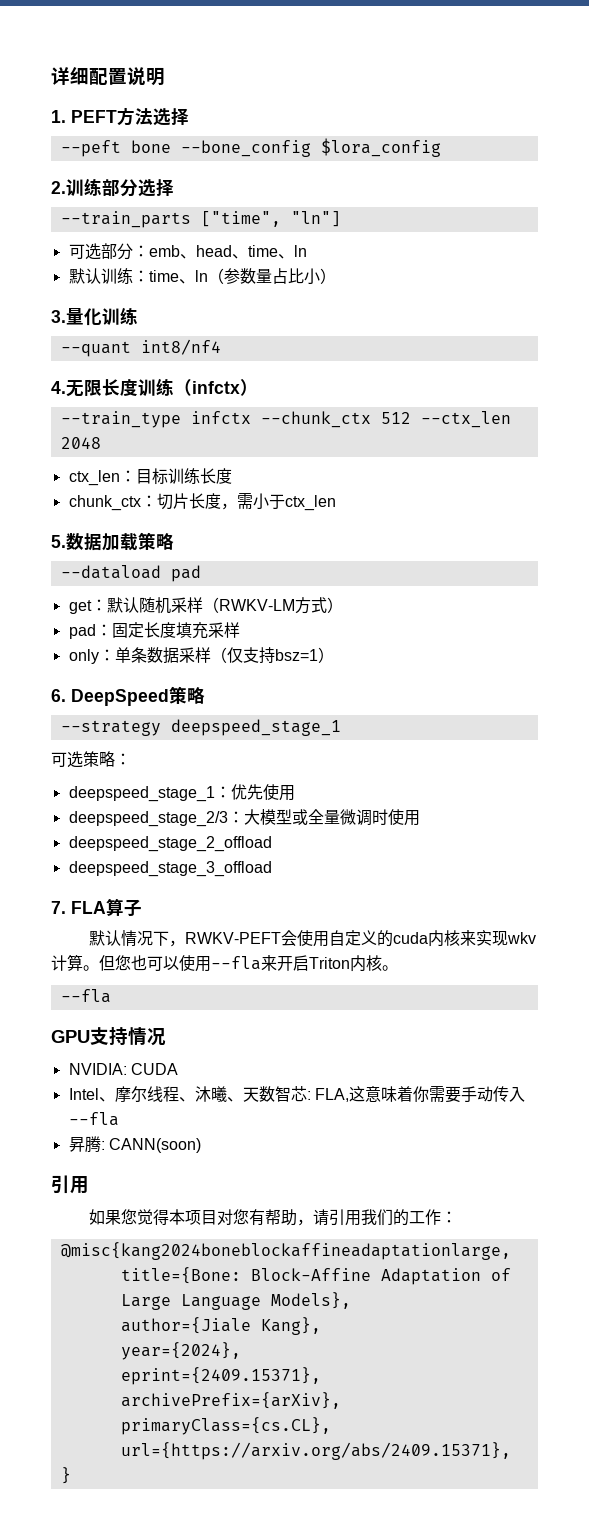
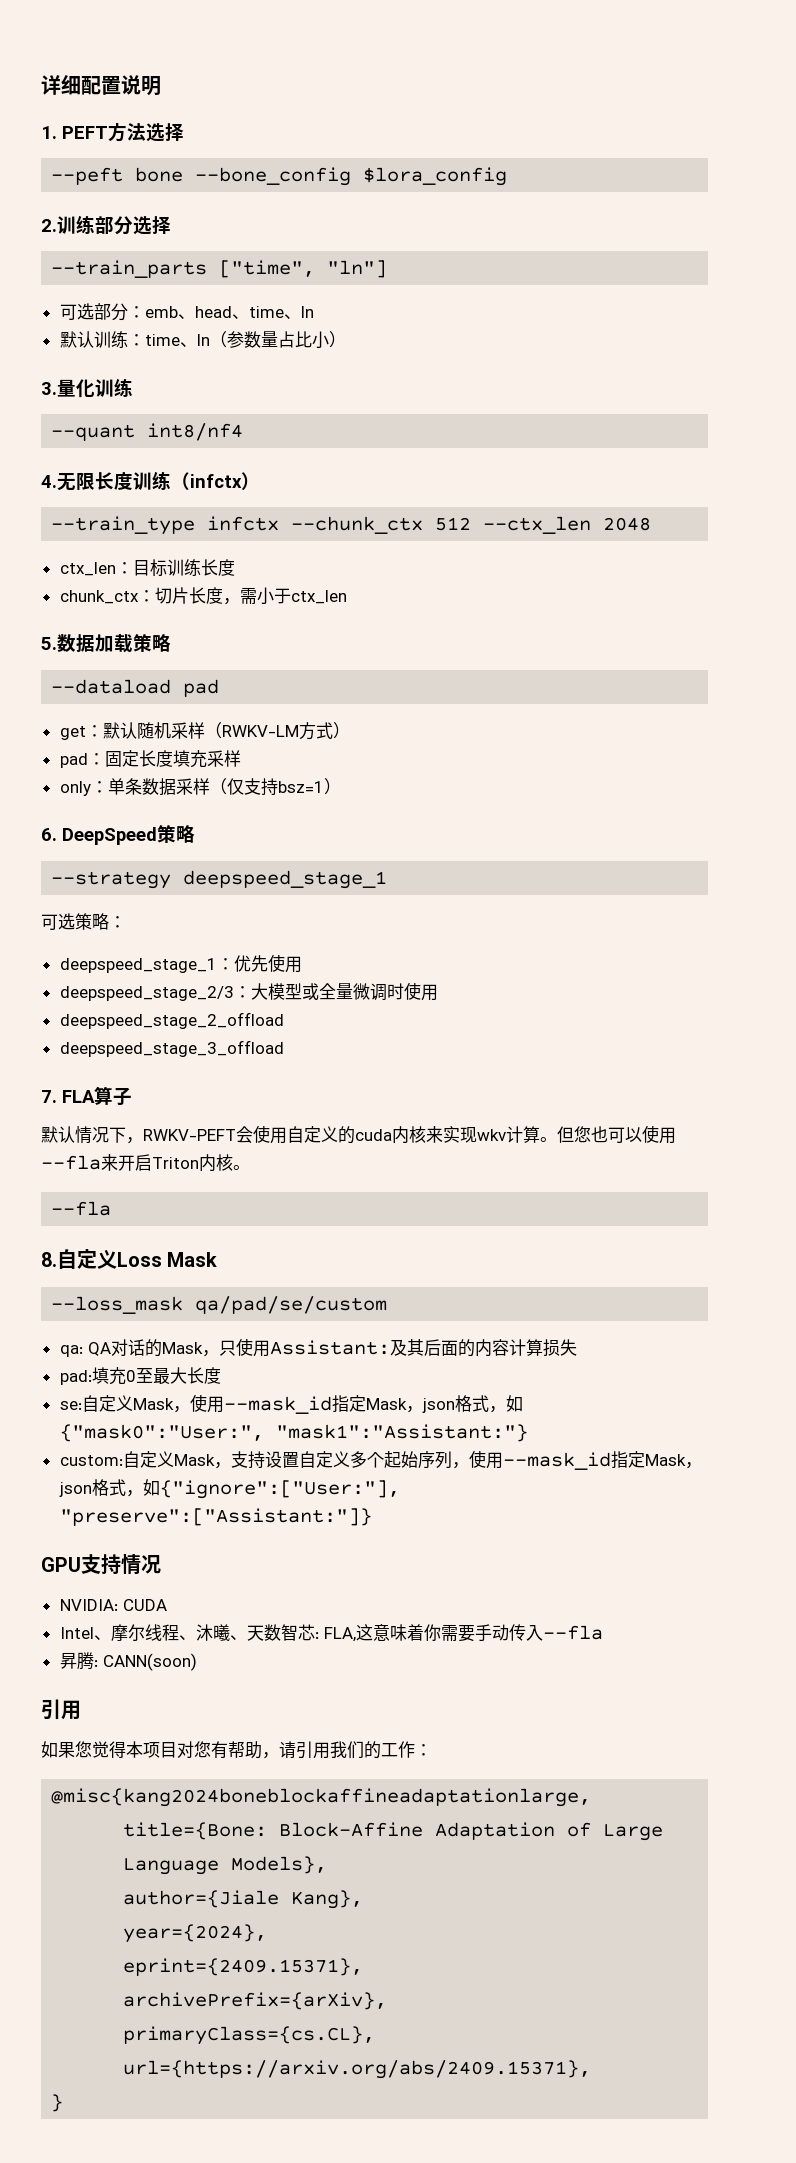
(111, 996) none -> [41,1249,218,1269] [51,1296,388,1314] [59,1338,577,1357] [59,1367,221,1385] [59,1394,523,1414] [59,1424,528,1442] [59,1450,702,1470] [58,1479,400,1499] [59,1508,372,1526] // 8.自定义Loss Mask // --loss_mask qa/pad/se/custom // qa: QA对话的Mask，只使用Assistant:及其后面的内容计算损失 // pad:填充0至最大长度 // se:自定义Mask，使用--mask_id指定Mask，json格式，如{"mask0":"User:", "mask1":"Assistant:"} // custom:自定义Mask，支持设置自定义多个起始序列，使用--mask_id指定Mask，json格式，如{"ignore":["User:"], "preserve":["Assistant:"]}

